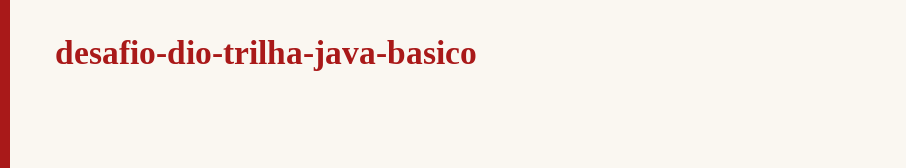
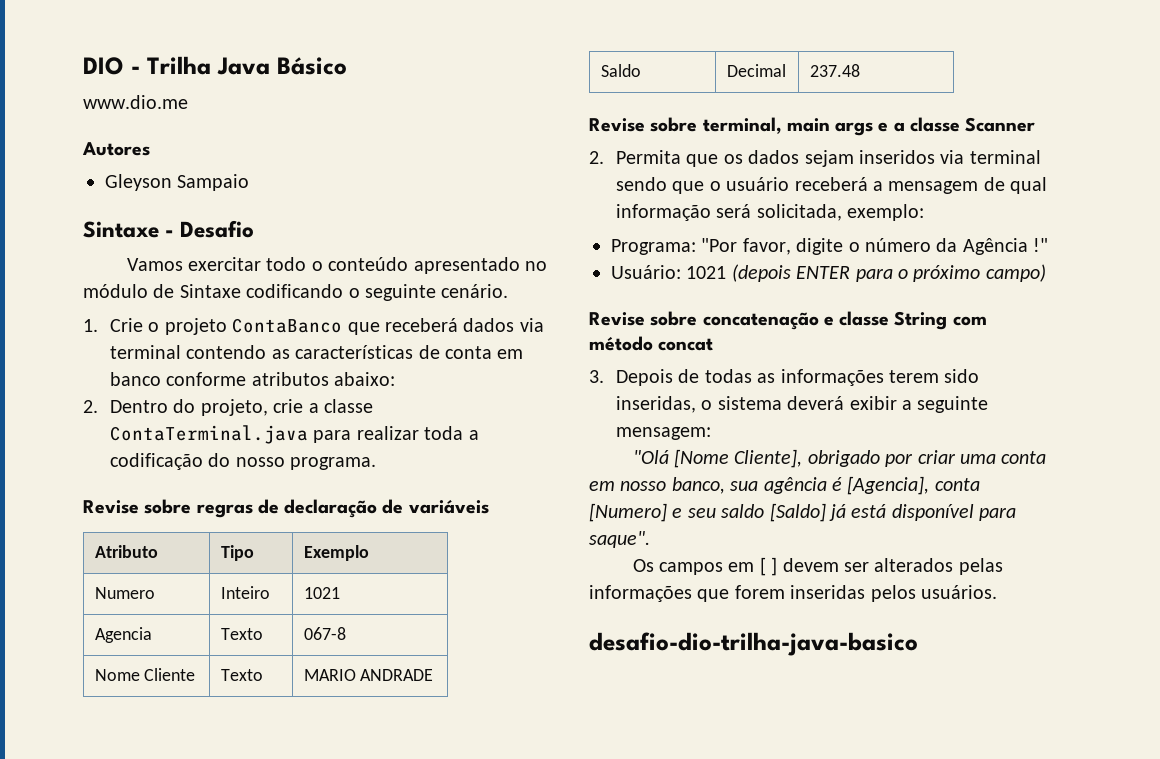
(55, 55) none -> [83,56,347,75] [83,95,188,109] [82,142,150,156] [105,174,250,191] [83,220,255,238] [126,257,547,274] [83,284,509,301] [83,318,544,335] [110,345,524,359] [110,372,396,386] [83,399,374,416] [110,425,479,444] [110,453,377,470] [83,499,489,518] [94,545,158,558] [220,545,254,561] [303,545,369,561] [94,587,155,599] [220,586,270,599] [303,587,340,599] [94,627,152,643] [220,628,263,640] [303,627,346,640] [94,668,196,681] [220,669,263,681] [303,669,434,681] [600,64,641,77] [726,64,786,77] [809,64,860,77] [589,117,1036,136] [589,150,1041,167] [616,177,1048,194] [616,204,925,221] [611,238,1049,255] [611,264,1046,282] [589,311,987,330] [589,336,714,351] [589,369,980,386] [616,396,989,413] [616,427,712,440] [632,449,1047,468] [589,476,980,495] [589,503,1017,522] [589,531,650,548] [632,557,1003,576] [589,585,997,602] DIO - Trilha Java Básico // www.dio.me // Autores // Gleyson Sampaio // Sintaxe - Desafio // Vamos exercitar todo o conteúdo apresentado no módulo de Sintaxe codificando o seguinte cenário. // 1. Crie o projeto ContaBanco que receberá dados via terminal contendo as características de conta em banco conforme atributos abaixo: // 2. Dentro do projeto, crie a classe ContaTerminal.java para realizar toda a codificação do nosso programa. // Revise sobre regras de declaração de variáveis // Atributo | Tipo | Exemplo // Numero | Inteiro | 1021 // Agencia | Texto | 067-8 // Nome Cliente | Texto | MARIO ANDRADE // Saldo | Decimal | 237.48 // Revise sobre terminal, main args e a classe Scanner // 2. Permita que os dados sejam inseridos via terminal sendo que o usuário receberá a mensagem de qual informação será solicitada, exemplo: // Programa: "Por favor, digite o número da Agência !" // Usuário: 1021 (depois ENTER para o próximo campo) // Revise sobre concatenação e classe String com método concat // 3. Depois de todas as informações terem sido inseridas, o sistema deverá exibir a seguinte mensagem: // "Olá [Nome Cliente], obrigado por criar uma conta em nosso banco, sua agência é [Agencia], conta [Numero] e seu saldo [Saldo] já está disponível para saque". // Os campos em [ ] devem ser alterados pelas informações que forem inseridas pelos usuários. //

